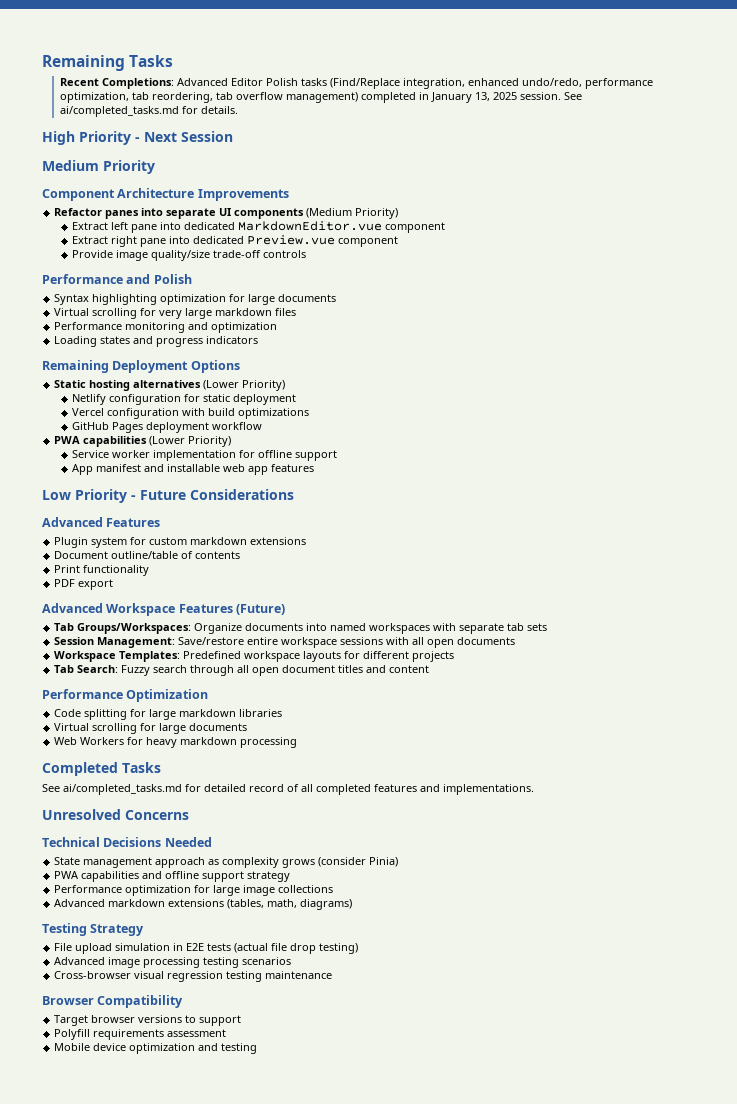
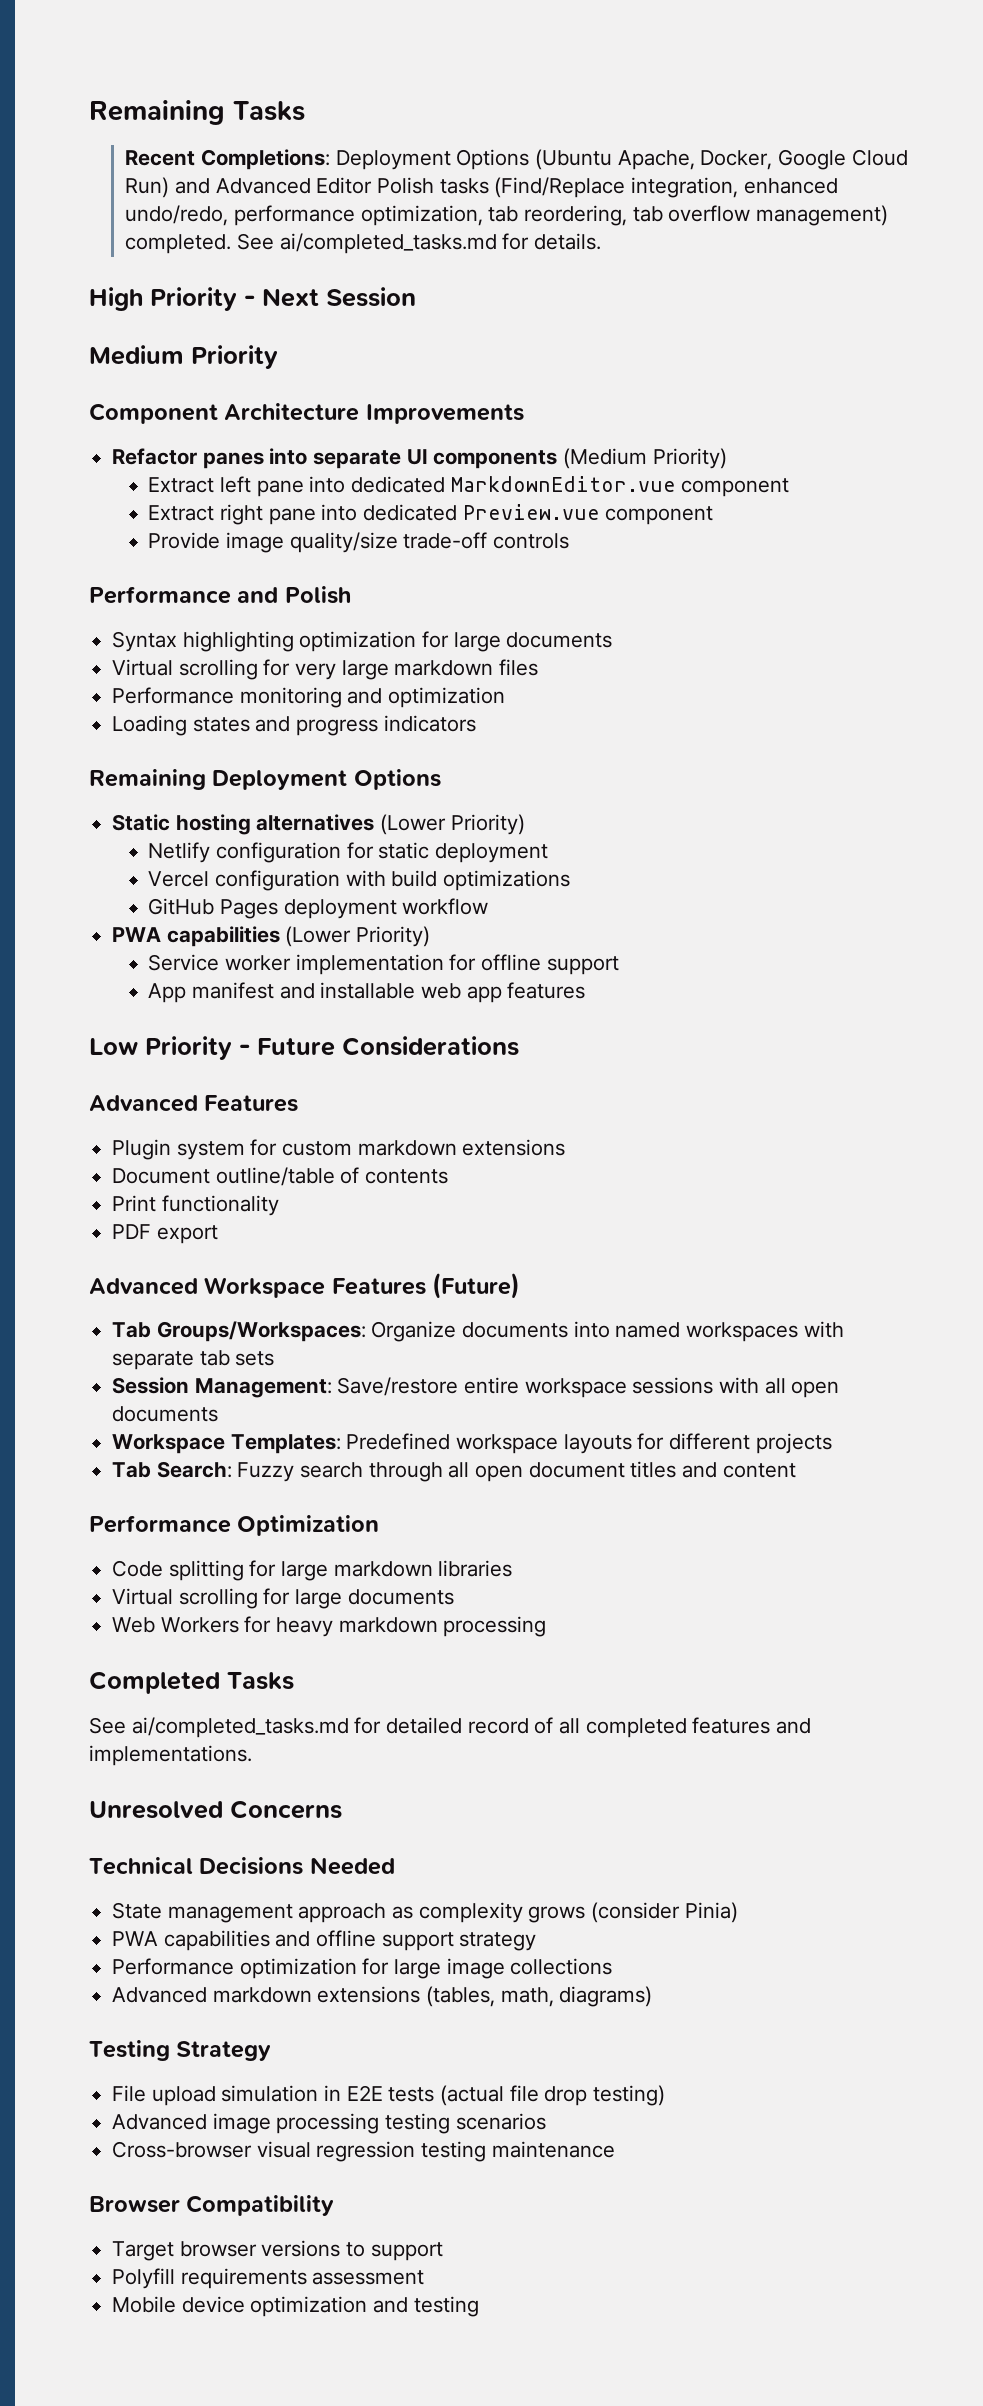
(174, 83) none -> [335,149,908,170] [125,177,211,198] Deployment Options (Ubuntu Apache, Docker, Google Cloud Run) and
[360,92,561,103] completed in January 13, 2025 session. -> [125,234,232,254] completed.

